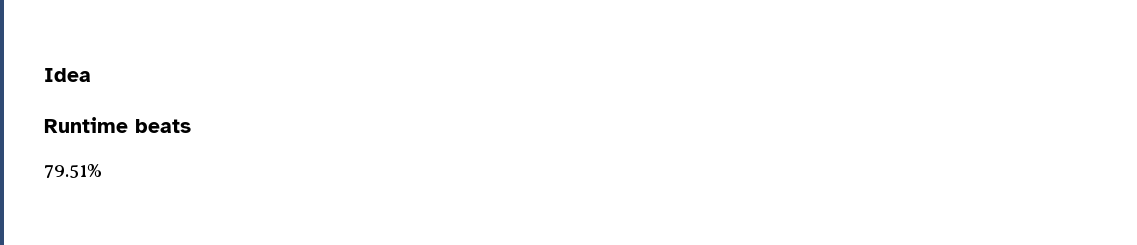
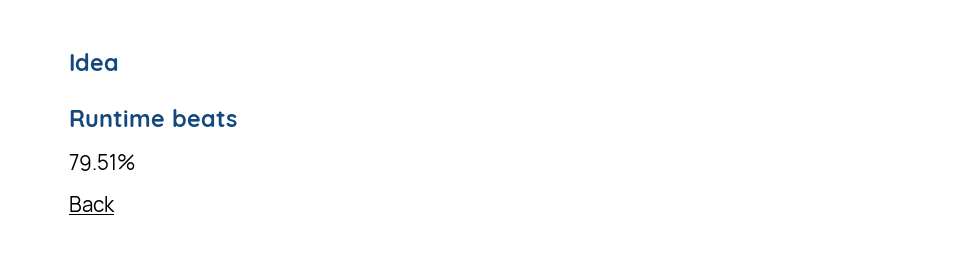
(102, 171) none -> [69,196,115,212] // Back

